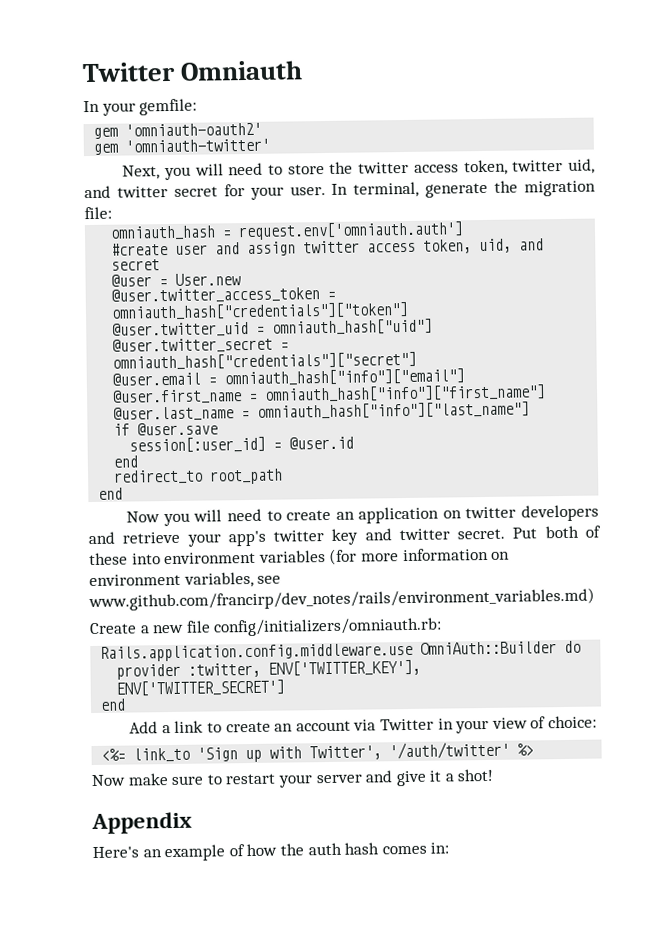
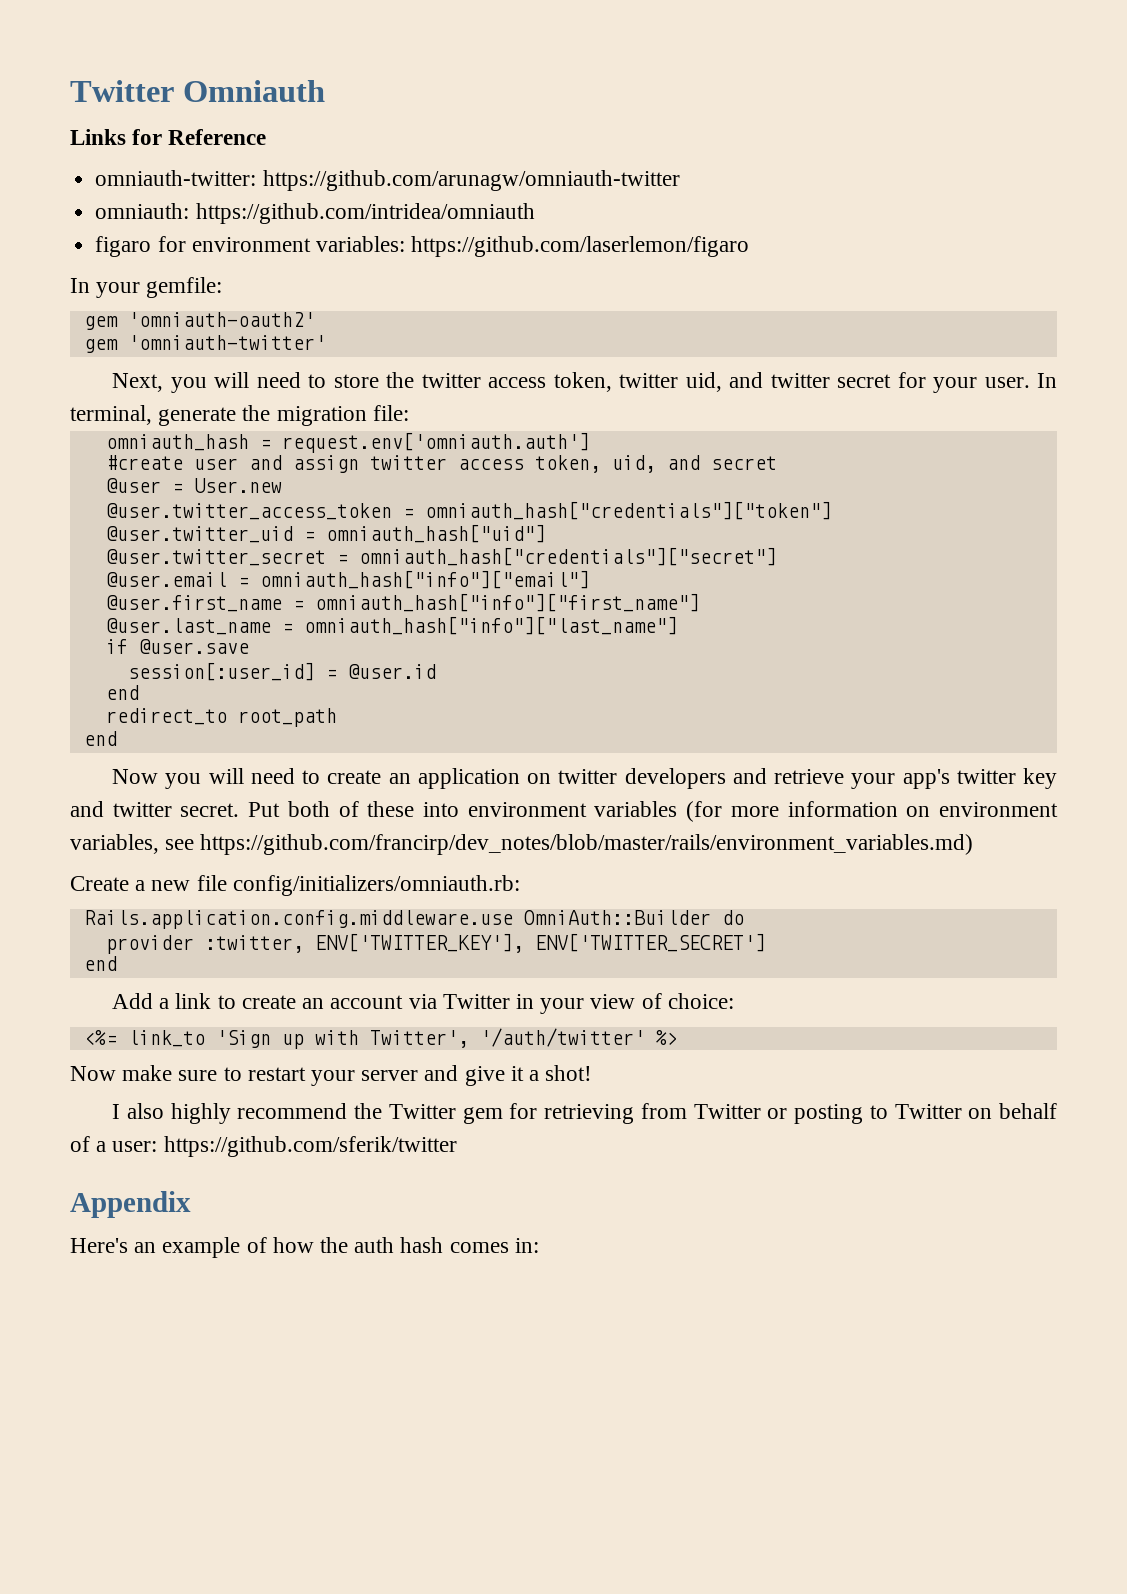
(304, 70) none -> [70,129,267,145] [95,170,680,191] [95,203,535,224] [95,236,750,257] // Links for Reference // omniauth-twitter: https://github.com/arunagw/omniauth-twitter // omniauth: https://github.com/intridea/omniauth // figaro for environment variables: https://github.com/laserlemon/figaro
[88,587,595,612] www.github.com/francirp/dev_notes/rails/environment_variables.md) -> [200,834,974,855] https://github.com/francirp/dev_notes/blob/master/rails/environment_variables.md)
(494, 775) none -> [112,1103,1057,1124] [70,1136,457,1157] // I also highly recommend the Twitter gem for retrieving from Twitter or posting to Twitter on behalf of a user: https://github.com/sferik/twitter

